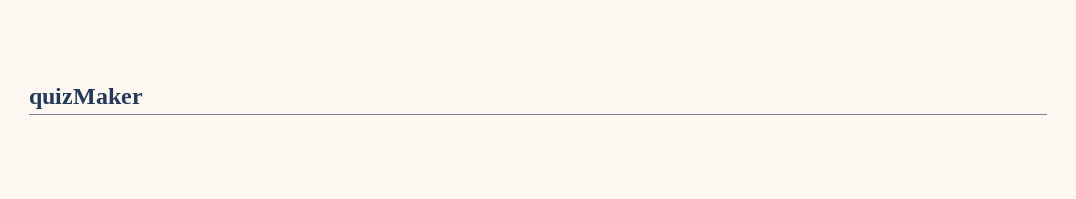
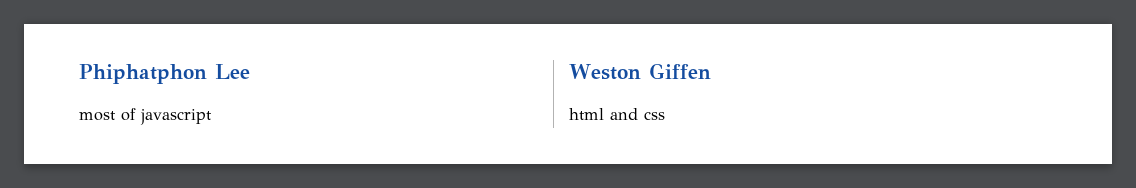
[29,88,143,109] quizMaker -> [79,64,250,84] [79,108,212,125] [569,63,711,80] [569,108,665,120] Phiphatphon Lee // most of javascript // Weston Giffen // html and css

